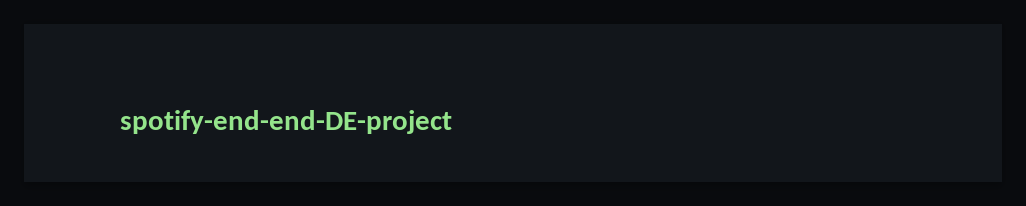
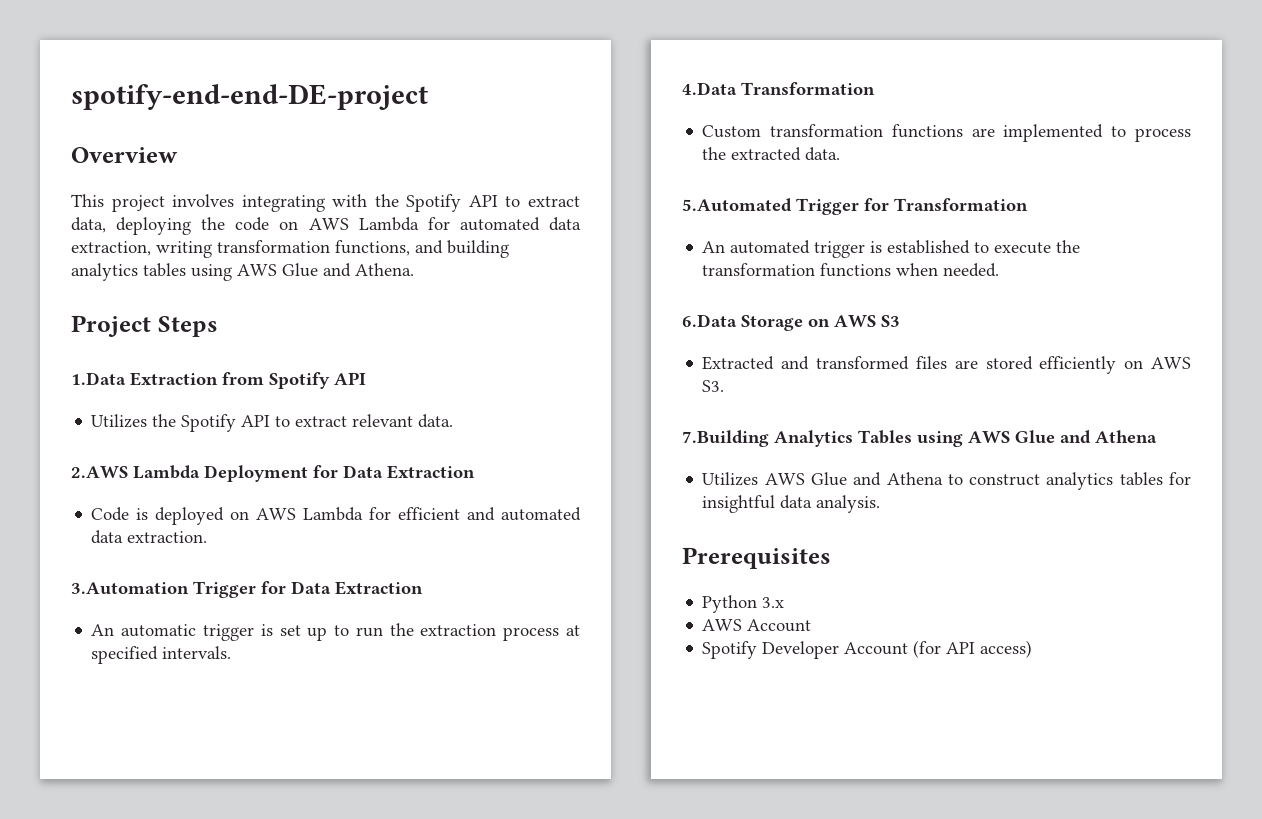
(452, 122) none -> [71,147,178,163] [71,194,580,212] [71,217,581,235] [71,240,509,258] [71,263,414,281] [71,315,218,337] [71,372,366,389] [91,414,454,432] [71,465,475,482] [91,507,581,525] [91,530,208,544] [71,581,423,598] [91,623,581,641] [91,646,232,664] [682,82,875,95] [702,124,1191,142] [702,147,841,161] [682,198,1028,215] [702,240,1081,258] [702,263,1000,277] [682,314,900,331] [702,356,1191,374] [702,380,725,392] [682,430,1157,447] [702,472,1191,490] [702,495,881,513] [682,547,831,569] [702,595,785,613] [702,619,812,632] [702,640,1033,659] // Overview // This project involves integrating with the Spotify API to extract data, deploying the code on AWS Lambda for automated data extraction, writing transformation functions, and building analytics tables using AWS Glue and Athena. // Project Steps // 1.Data Extraction from Spotify API // Utilizes the Spotify API to extract relevant data. // 2.AWS Lambda Deployment for Data Extraction // Code is deployed on AWS Lambda for efficient and automated data extraction. // 3.Automation Trigger for Data Extraction // An automatic trigger is set up to run the extraction process at specified intervals. // 4.Data Transformation // Custom transformation functions are implemented to process the extracted data. // 5.Automated Trigger for Transformation // An automated trigger is established to execute the transformation functions when needed. // 6.Data Storage on AWS S3 // Extracted and transformed files are stored efficiently on AWS S3. // 7.Building Analytics Tables using AWS Glue and Athena // Utilizes AWS Glue and Athena to construct analytics tables for insightful data analysis. // Prerequisites // Python 3.x // AWS Account // Spotify Developer Account (for API access)

